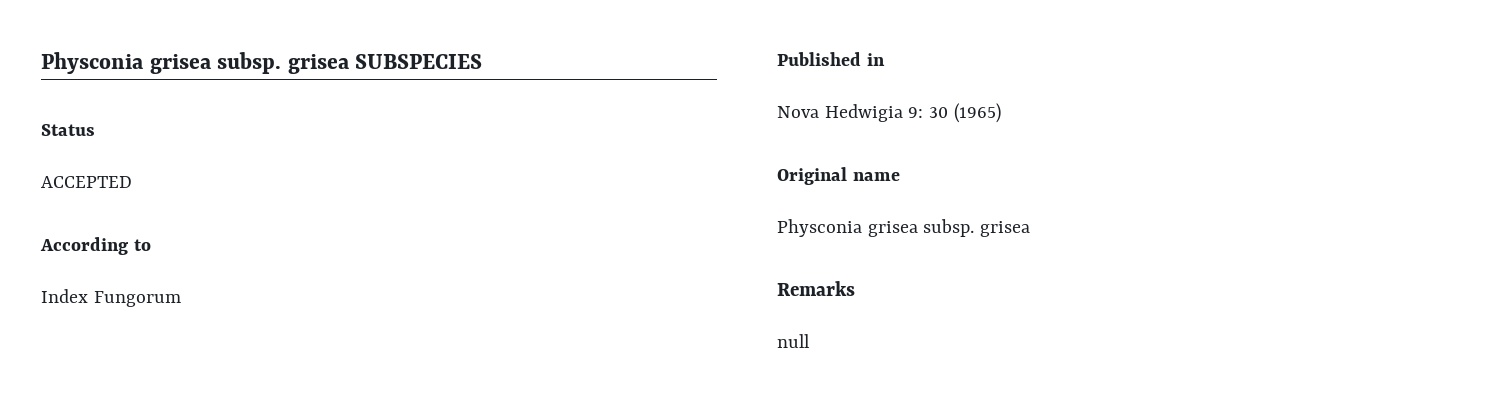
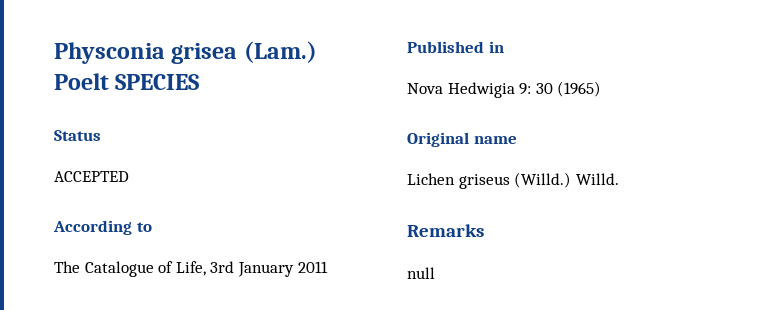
[41,52,483,74] Physconia grisea subsp. grisea SUBSPECIES -> [54,41,317,64] [54,73,200,90] Physconia grisea (Lam.) Poelt SPECIES
[41,289,181,307] Index Fungorum -> [54,261,328,277] The Catalogue of Life, 3rd January 2011
[777,219,1031,237] Physconia grisea subsp. grisea -> [407,172,619,189] Lichen griseus (Willd.) Willd.

